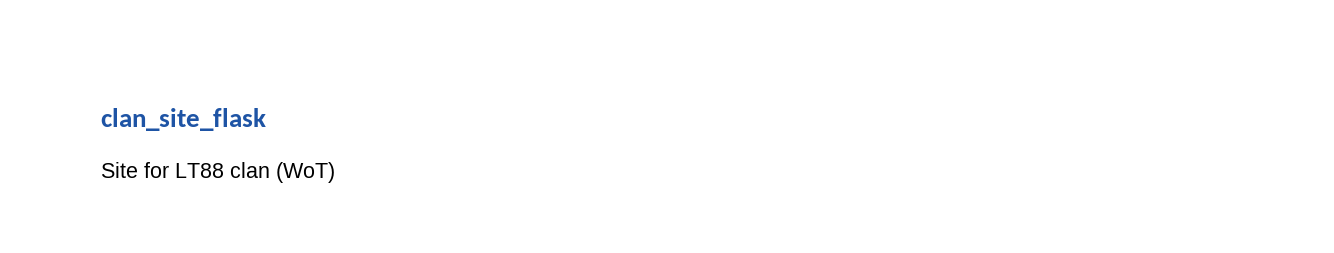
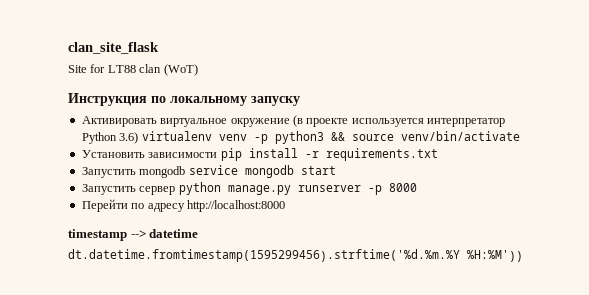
(335, 172) none -> [68,93,300,106] [81,115,505,127] [81,131,520,144] [81,148,438,161] [81,165,336,178] [81,182,417,195] [81,199,285,212] [68,229,199,241] [68,249,523,262] // Инструкция по локальному запуску // Активировать виртуальное окружение (в проекте используется интерпретатор Python 3.6) virtualenv venv -p python3 && source venv/bin/activate // Установить зависимости pip install -r requirements.txt // Запустить mongodb service mongodb start // Запустить сервер python manage.py runserver -p 8000 // Перейти по адресу http://localhost:8000 // timestamp --> datetime // dt.datetime.fromtimestamp(1595299456).strftime('%d.%m.%Y %H:%M'))

